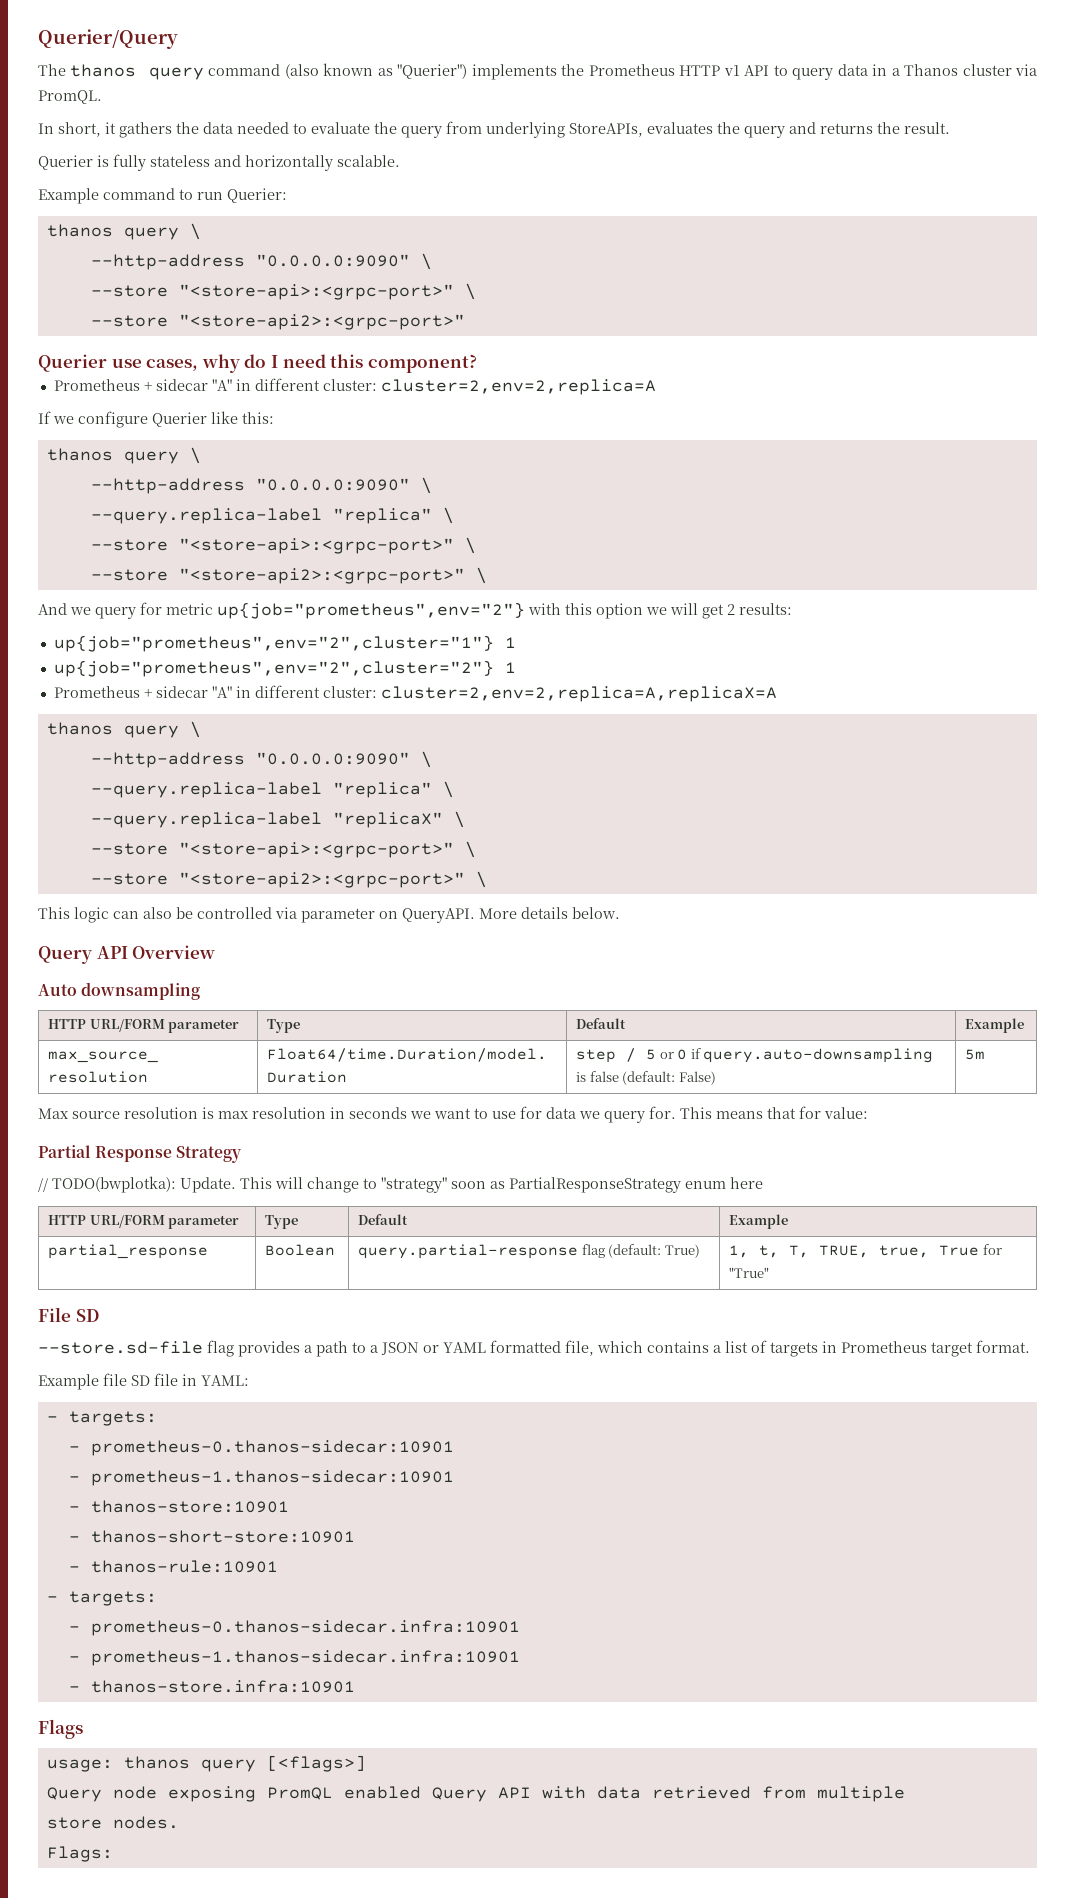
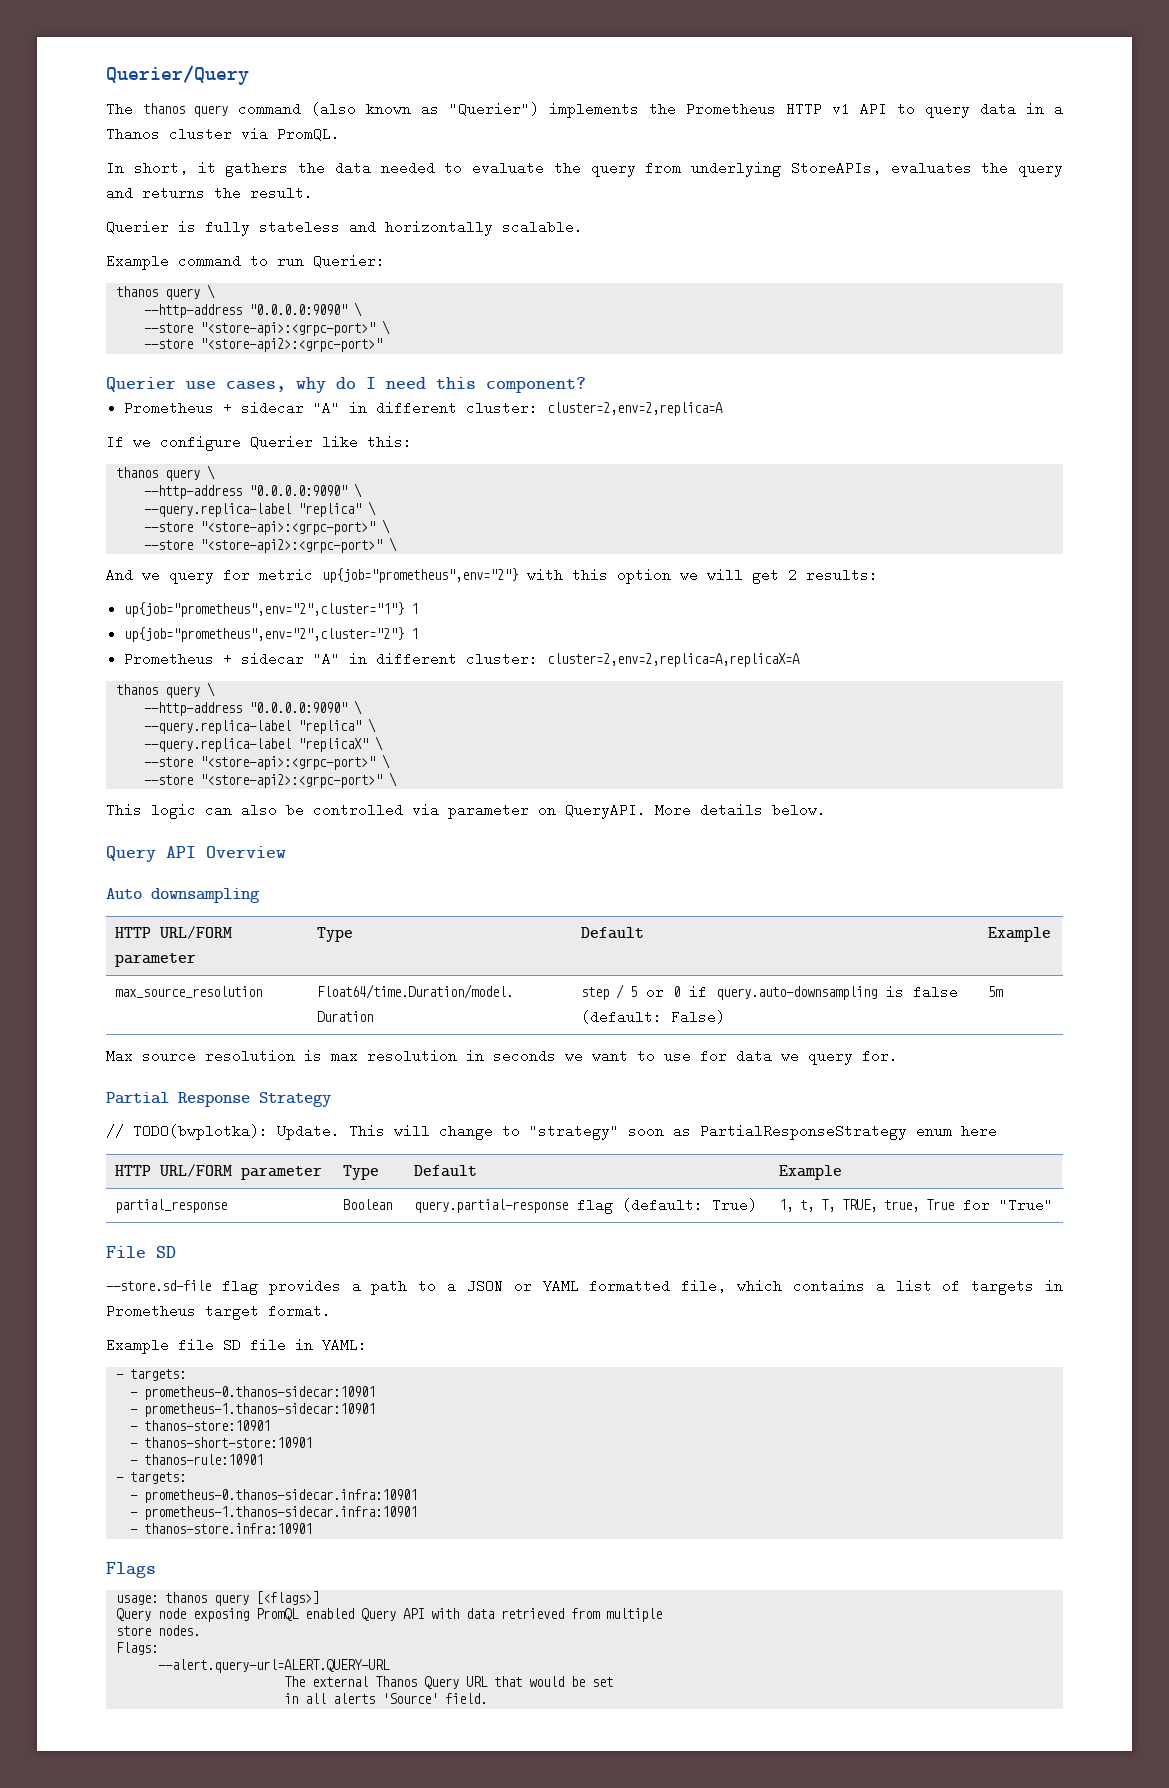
[680,1106,868,1119] This means that for value: -> (898, 1056) none
(113, 1854) none -> [157,1659,390,1673] [283,1676,613,1689] [283,1693,487,1704] // --alert.query-url=ALERT.QUERY-URL // The external Thanos Query URL that would be set // in all alerts 'Source' field.

